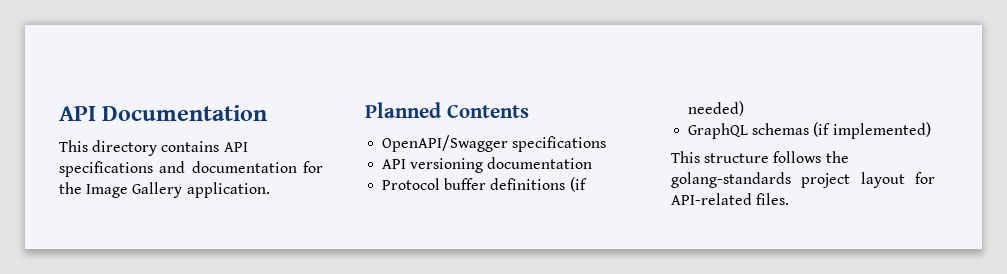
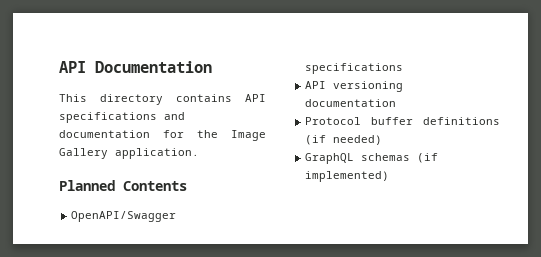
[671,151,849,163] [671,172,935,188] [671,193,790,205] // This structure follows the golang-standards project layout for API-related files. -> (390, 176) none

